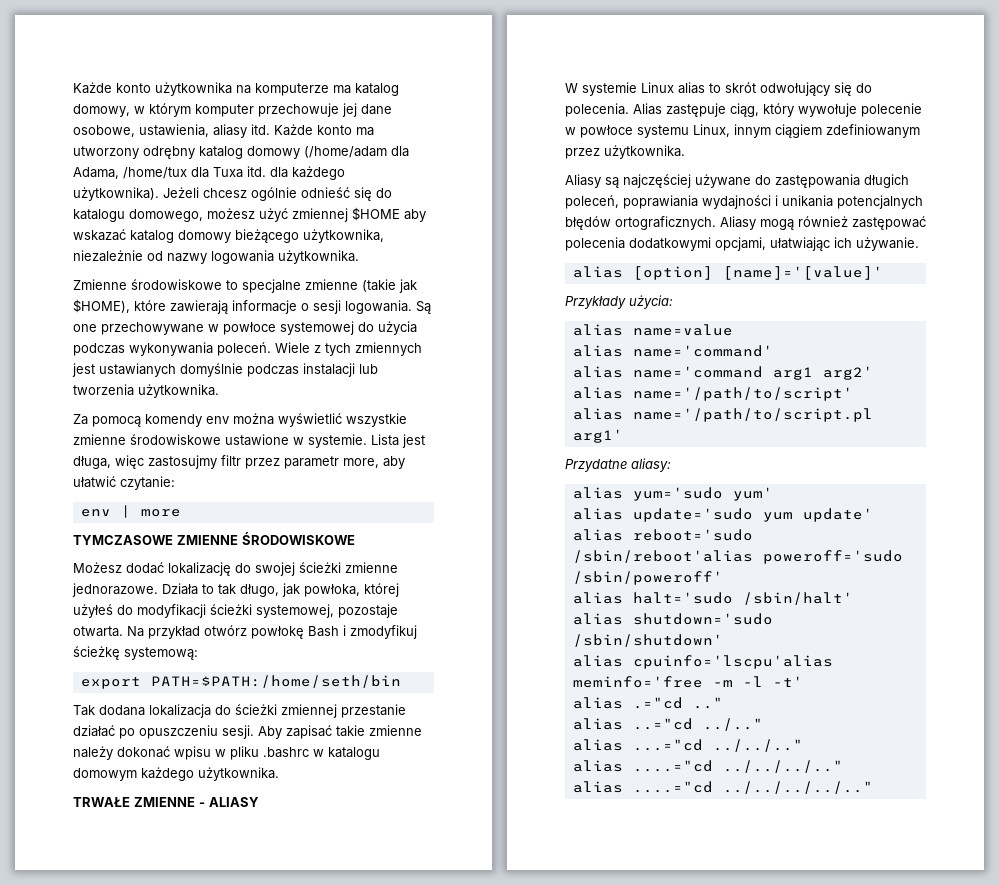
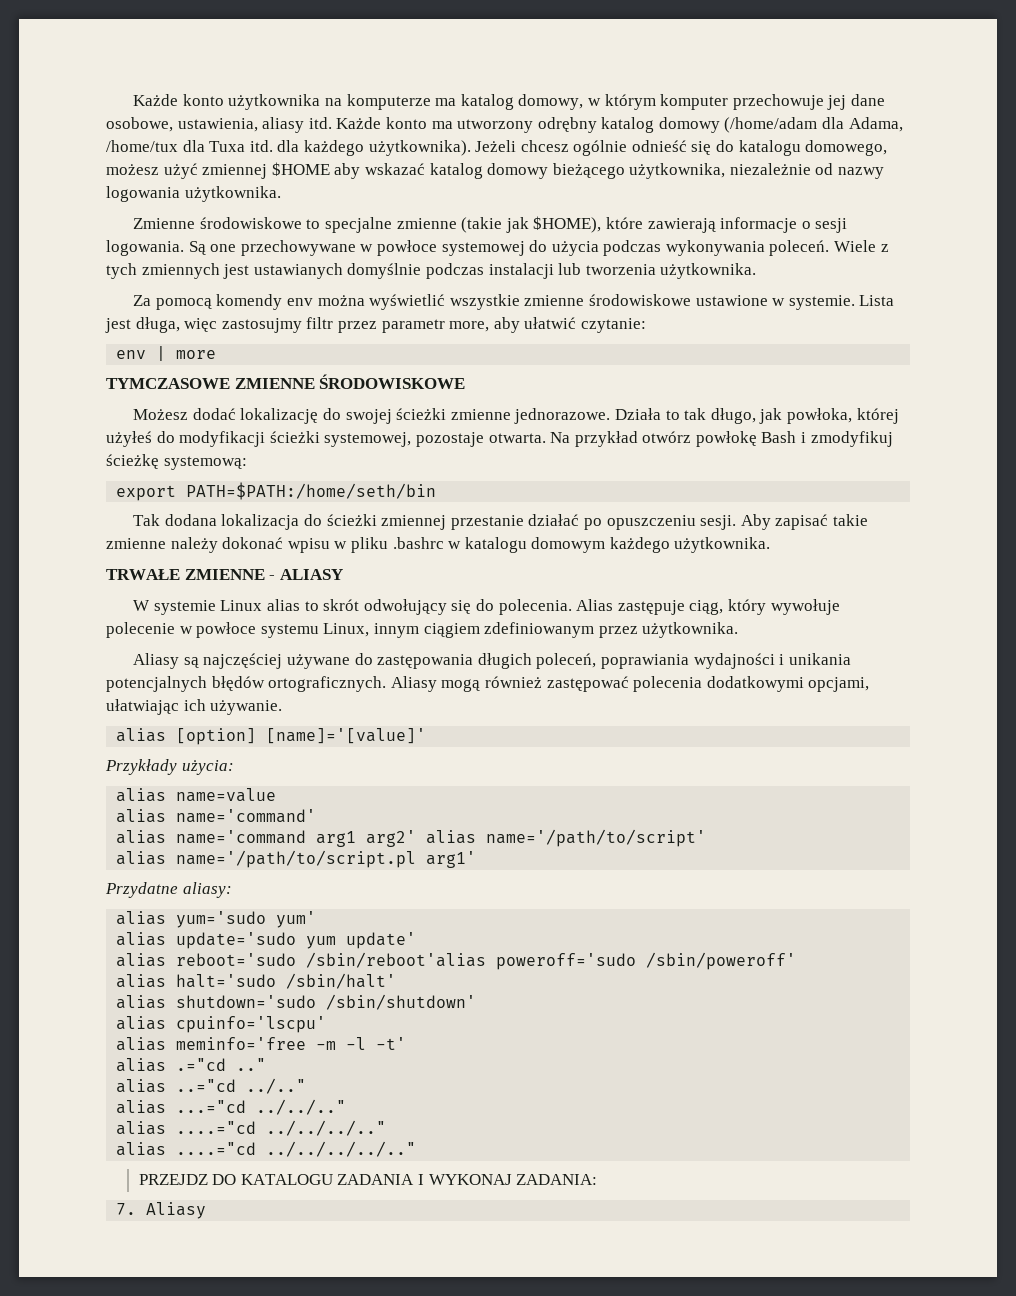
[632,655,833,669] cpuinfo='lscpu'alias -> [176,1016,327,1033] [116,1037,167,1051] cpuinfo='lscpu' // alias
(873, 787) none -> [138,1174,598,1185] [116,1202,207,1219] // PRZEJDZ DO KATALOGU ZADANIA I WYKONAJ ZADANIA: // 7. Aliasy

